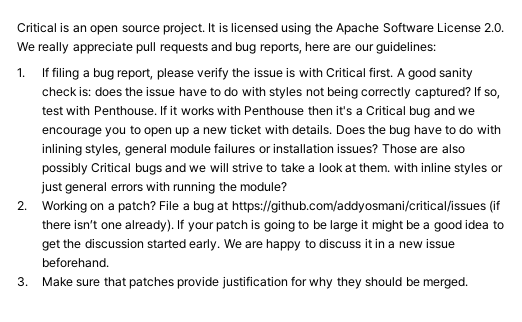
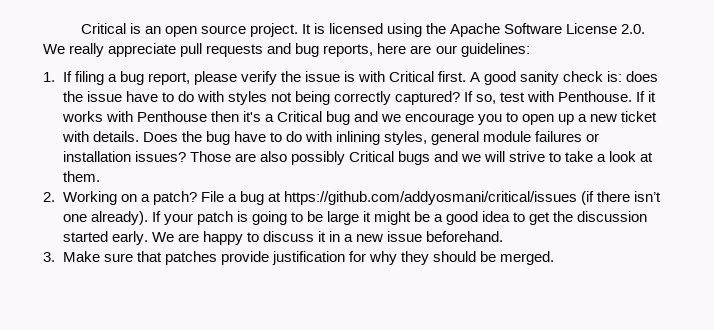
[393,162,503,175] [40,181,288,194] with inline styles or just general errors with running the module? -> (100, 176) none

